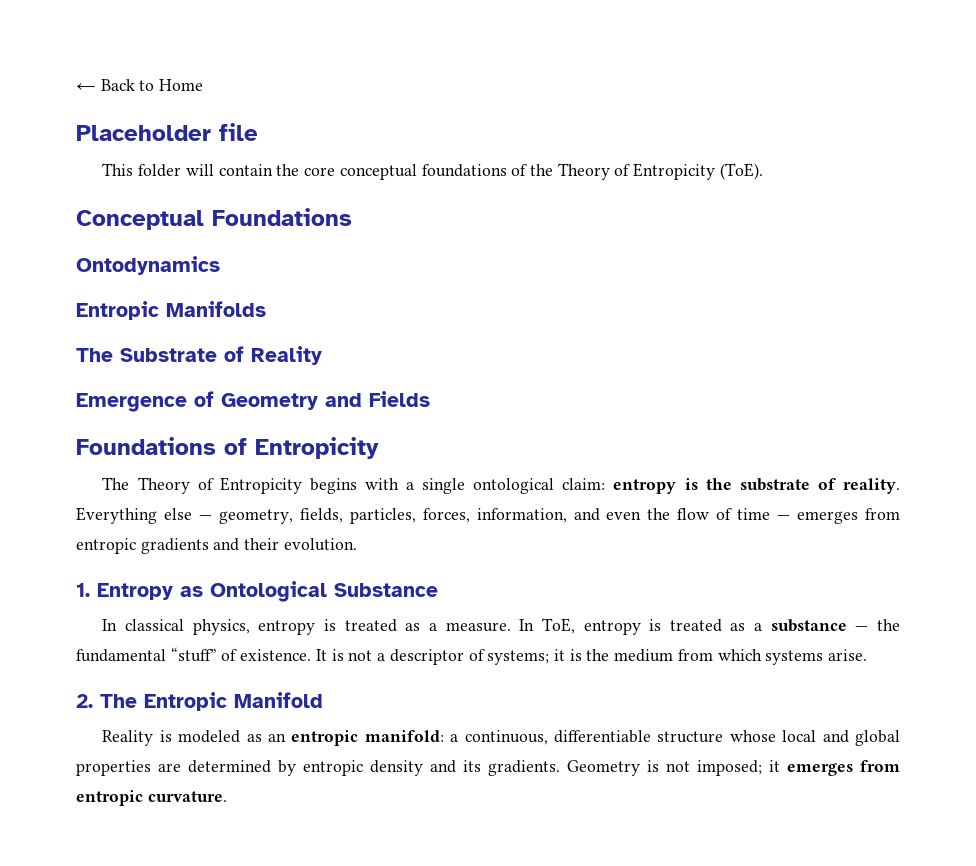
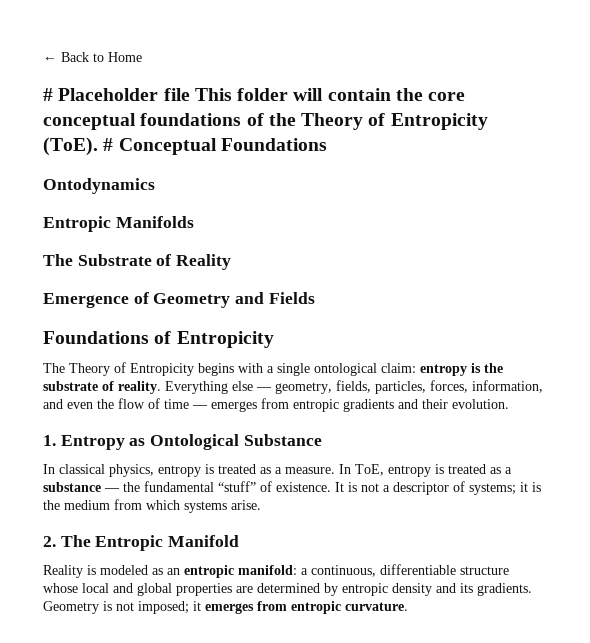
(204, 85) none -> [43,88,53,101] #
(258, 132) // -> (190, 94) none
(763, 171) // -> [103,138,114,151] #

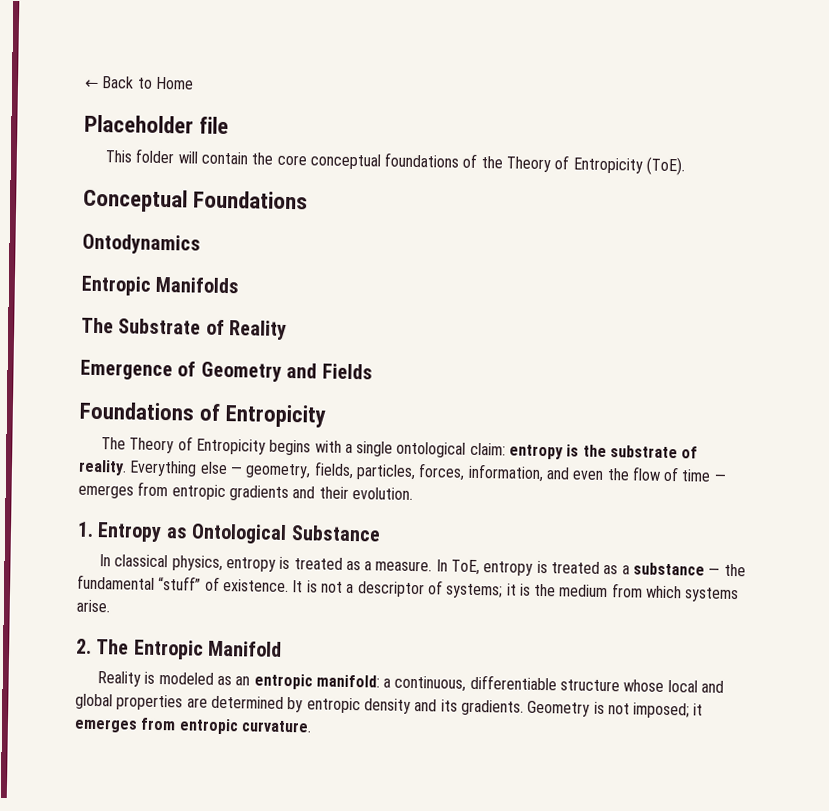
[43,88,53,101] # -> (194, 83) none
(190, 94) none -> (230, 125) //
[103,138,114,151] # -> (686, 166) //

